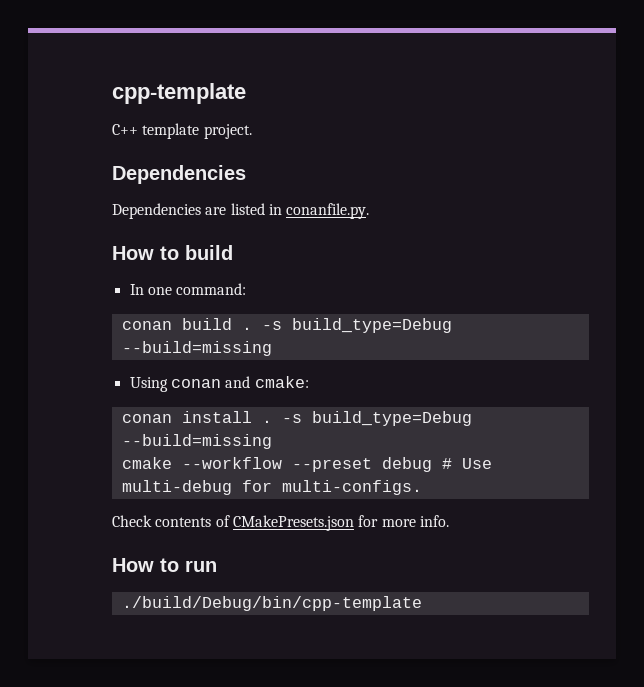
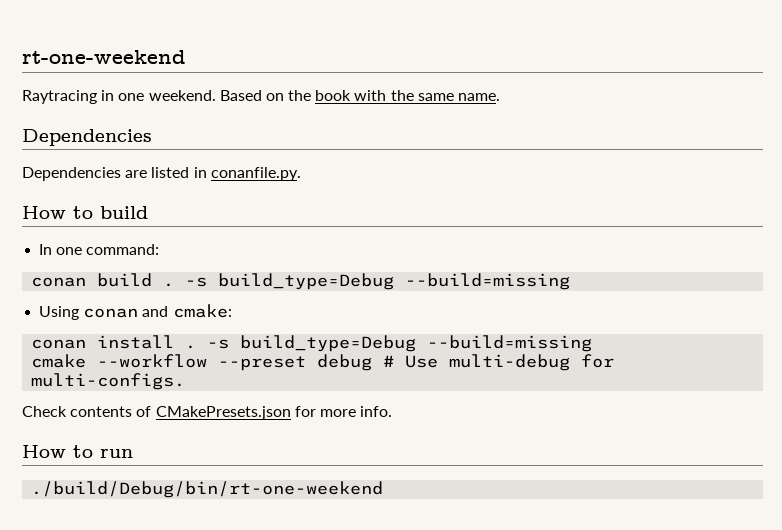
[112,83,246,104] [112,123,252,139] cpp-template // C++ template project. -> [22,50,186,64] [22,90,501,104] rt-one-weekend // Raytracing in one weekend. Based on the book with the same name.
[121,596,422,611] ./build/Debug/bin/cpp-template -> [31,481,384,498] ./build/Debug/bin/rt-one-weekend

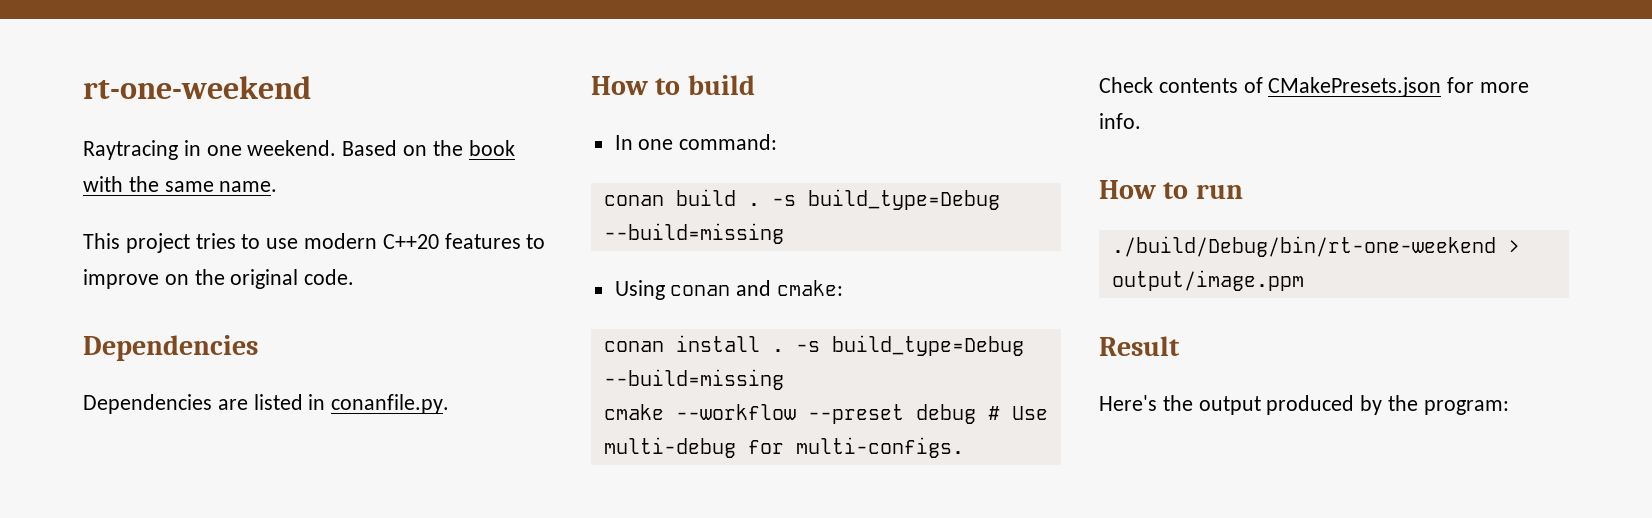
(501, 97) none -> [83,233,546,253] [83,269,355,289] // This project tries to use modern C++20 features to improve on the original code.
(384, 489) none -> [1507,240,1520,253] [1111,270,1304,291] [1099,336,1180,356] [1099,395,1509,415] > output/image.ppm // Result // Here's the output produced by the program:

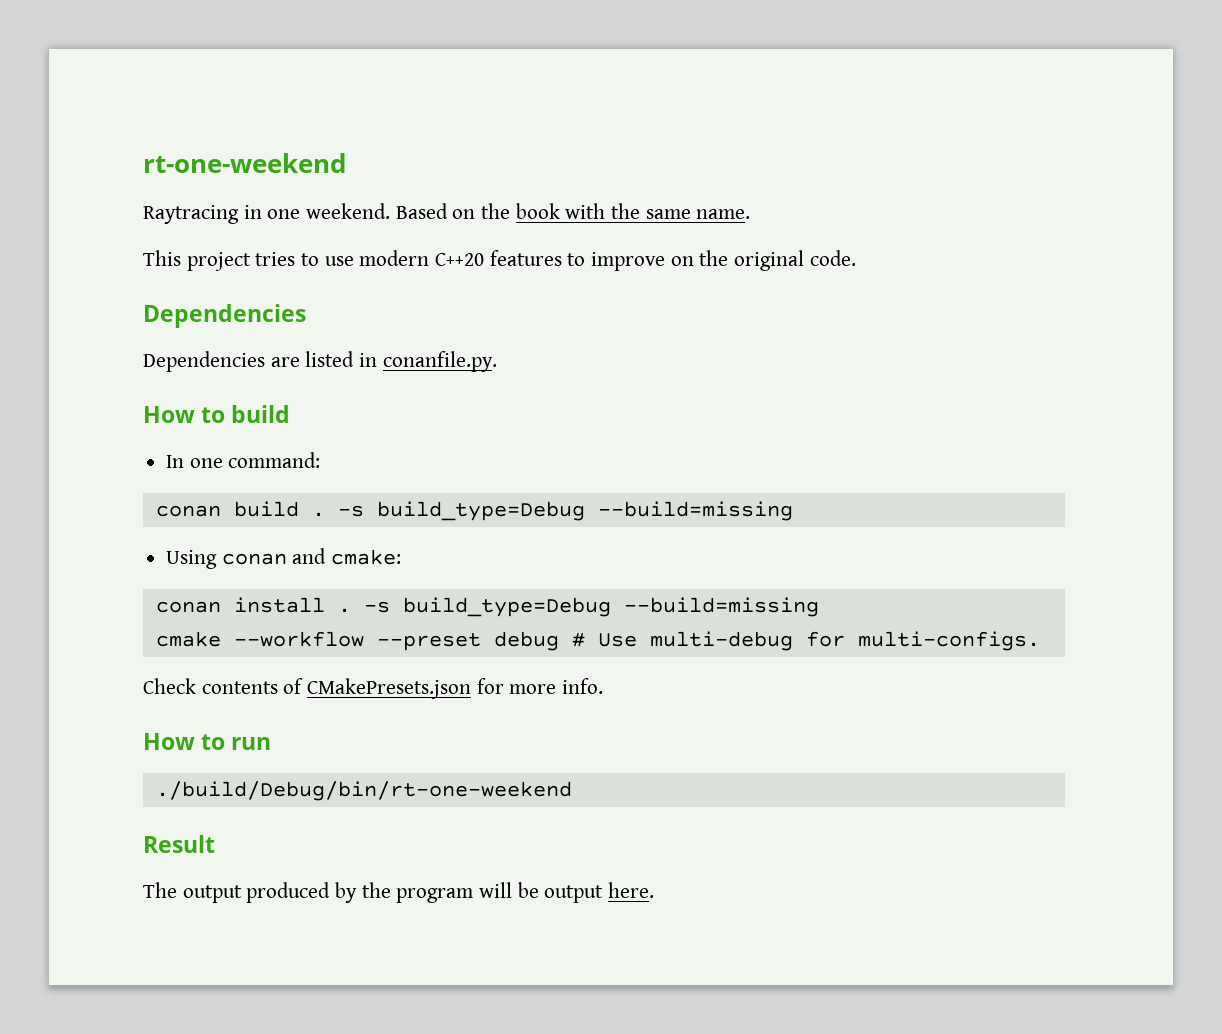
[1507,240,1520,253] [1111,270,1304,291] > output/image.ppm -> (572, 791) none
[1099,395,1193,411] Here's the -> [143,882,177,898] The
[1423,400,1509,415] program: -> [396,882,655,903] program will be output here.

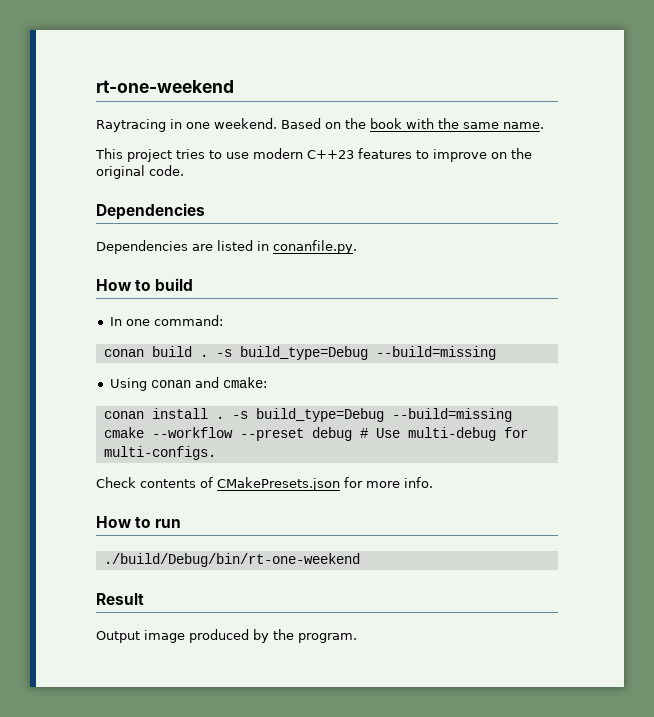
[435,253,485,266] C++20 -> [307,150,354,159] C++23
[143,882,242,903] The output -> [96,630,185,643] Output image
[396,882,655,903] program will be output here. -> [298,633,357,643] program.

